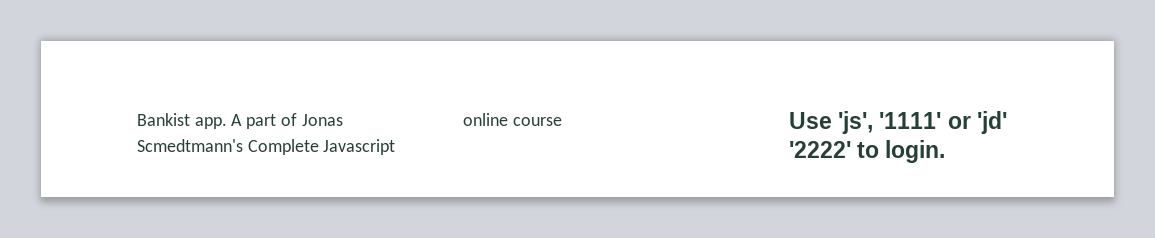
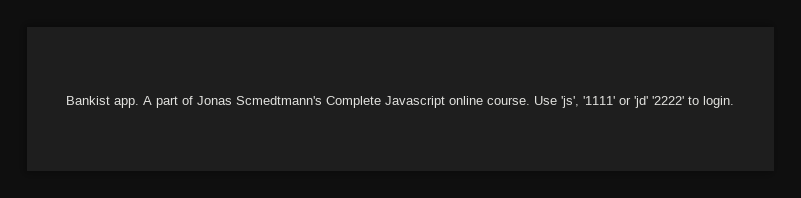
[512,117,562,126] course // -> [487,97,530,105] course.

